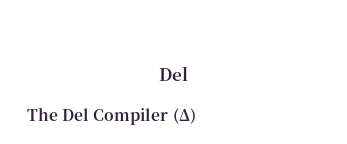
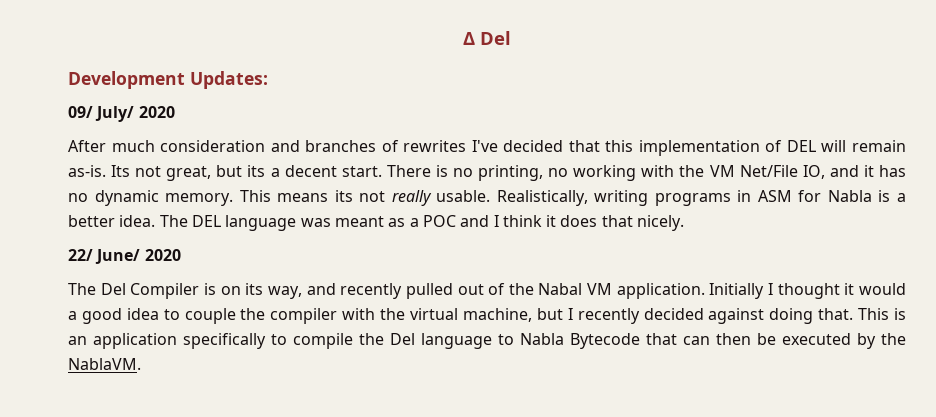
(159, 73) none -> [463,32,475,45] Δ
[27,107,196,125] The Del Compiler (Δ) -> [68,71,268,89] [68,106,175,122] [68,140,906,156] [68,165,906,181] [68,190,906,206] [68,215,685,231] [68,249,181,264] [68,283,906,299] [68,308,907,324] [68,333,906,349] [68,358,141,370] Development Updates: // 09/ July/ 2020 // After much consideration and branches of rewrites I've decided that this implementation of DEL will remain as-is. Its not great, but its a decent start. There is no printing, no working with the VM Net/File IO, and it has no dynamic memory. This means its not really usable. Realistically, writing programs in ASM for Nabla is a better idea. The DEL language was meant as a POC and I think it does that nicely. // 22/ June/ 2020 // The Del Compiler is on its way, and recently pulled out of the Nabal VM application. Initially I thought it would a good idea to couple the compiler with the virtual machine, but I recently decided against doing that. This is an application specifically to compile the Del language to Nabla Bytecode that can then be executed by the NablaVM.

